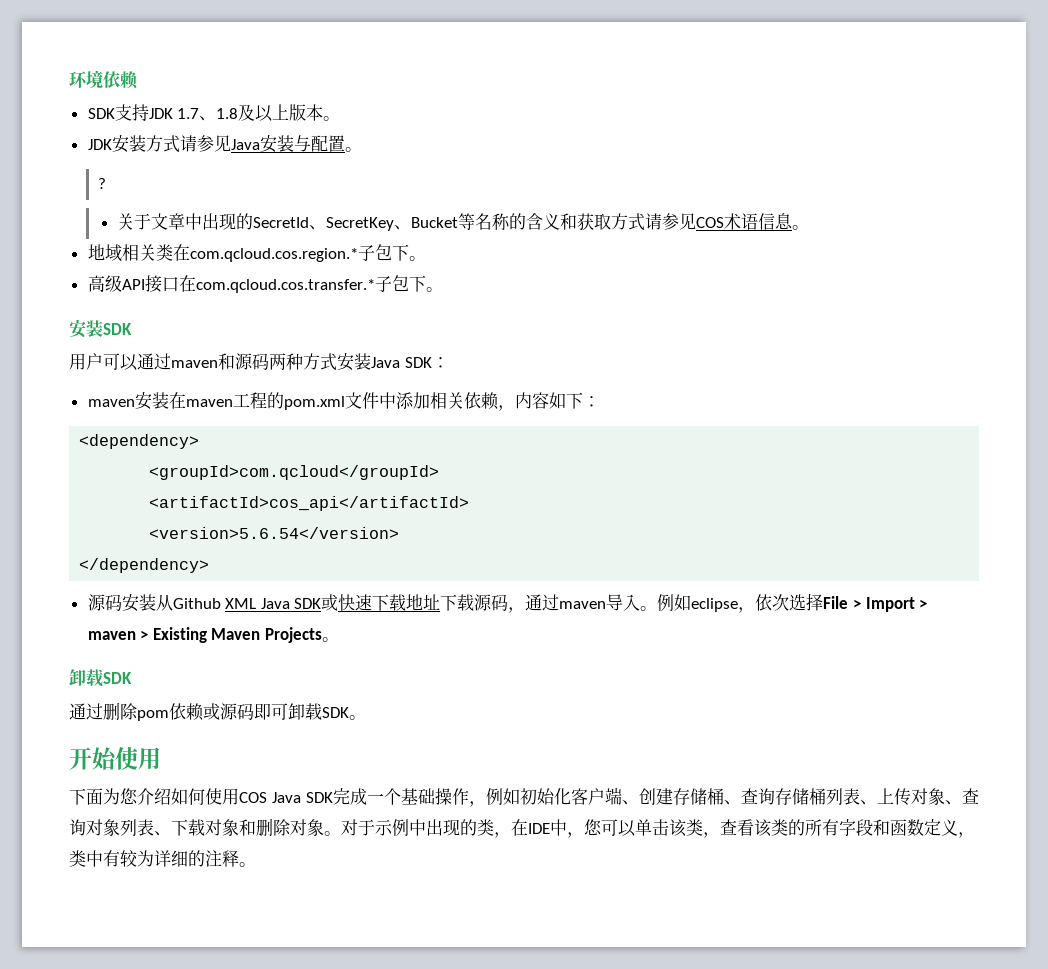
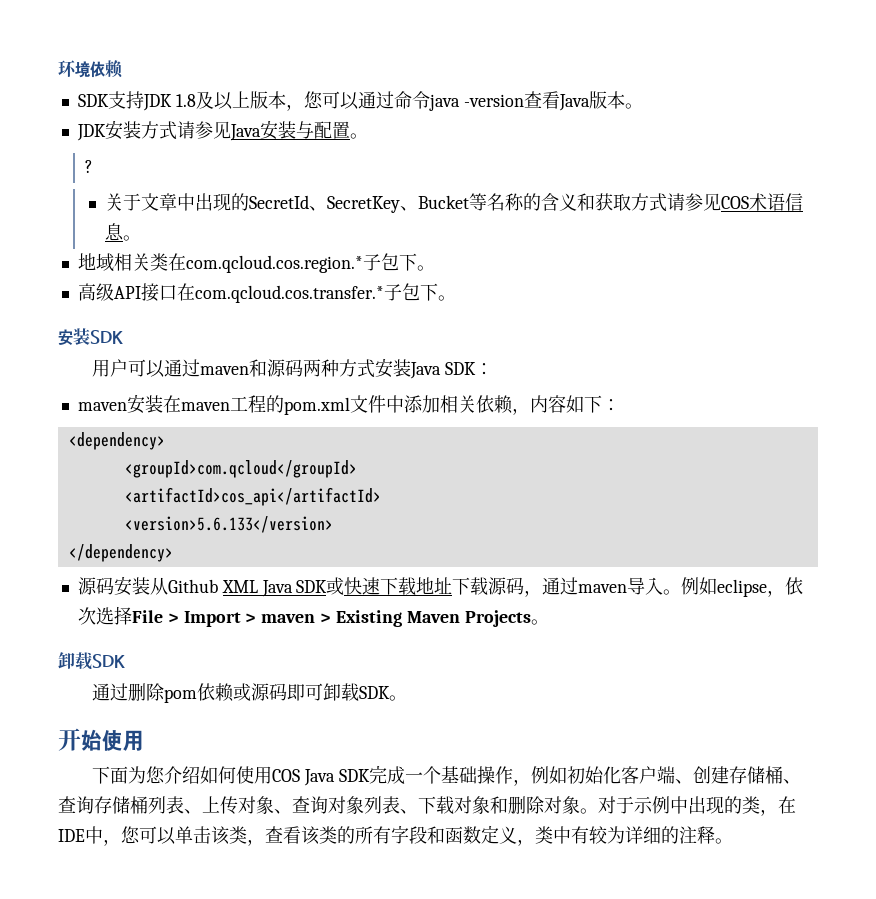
[177,108,217,121] 1.7、 -> (172, 102) none
(324, 112) none -> [285,91,625,111] ，您可以通过命令java -version查看Java版本
[149,527,400,539] <version>5.6.54</version> -> [124,516,333,533] <version>5.6.133</version>

